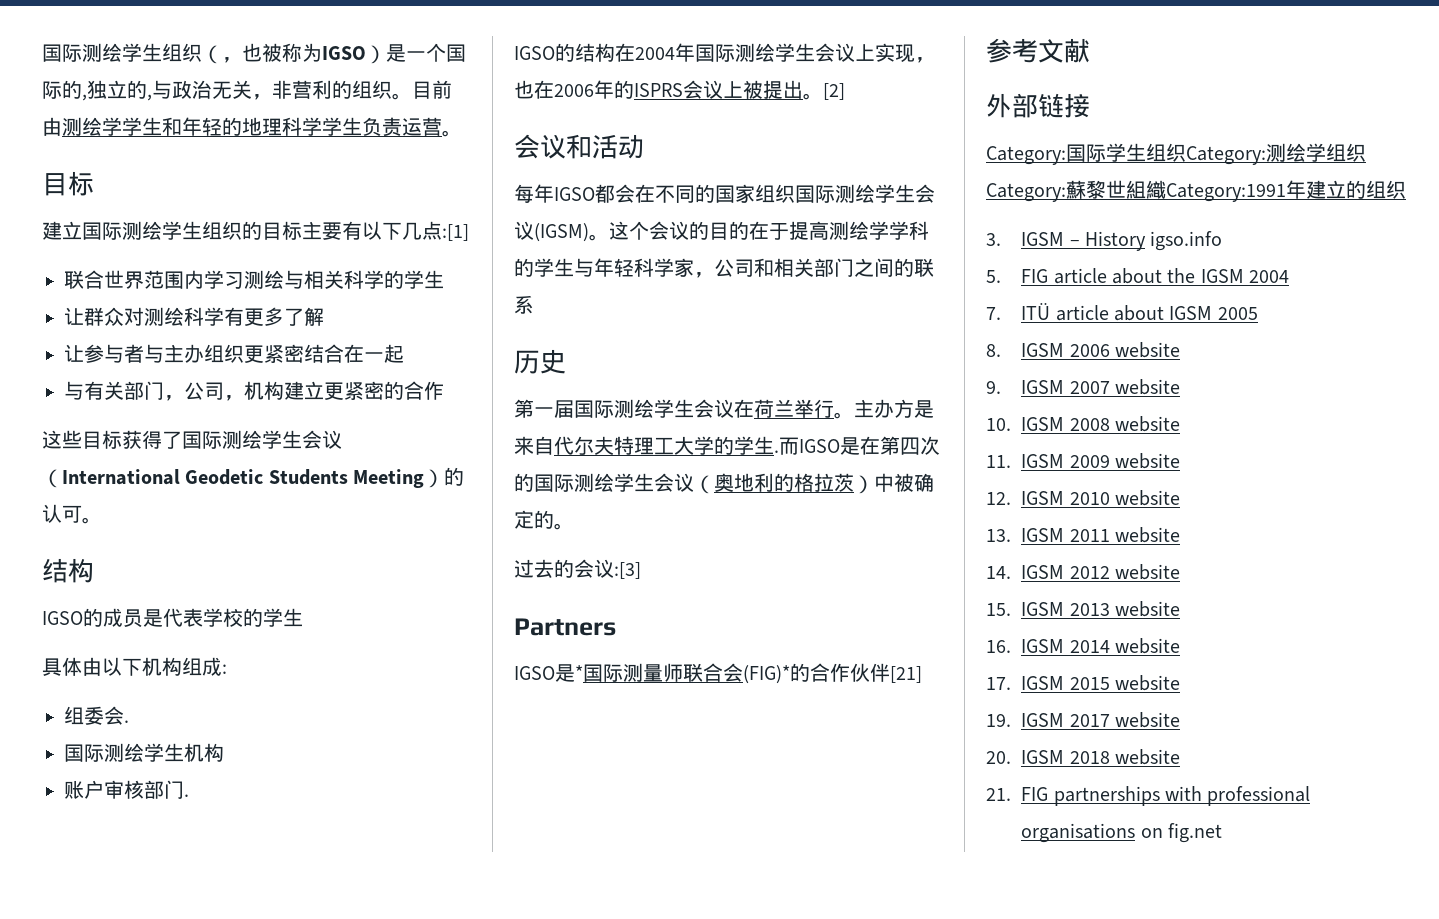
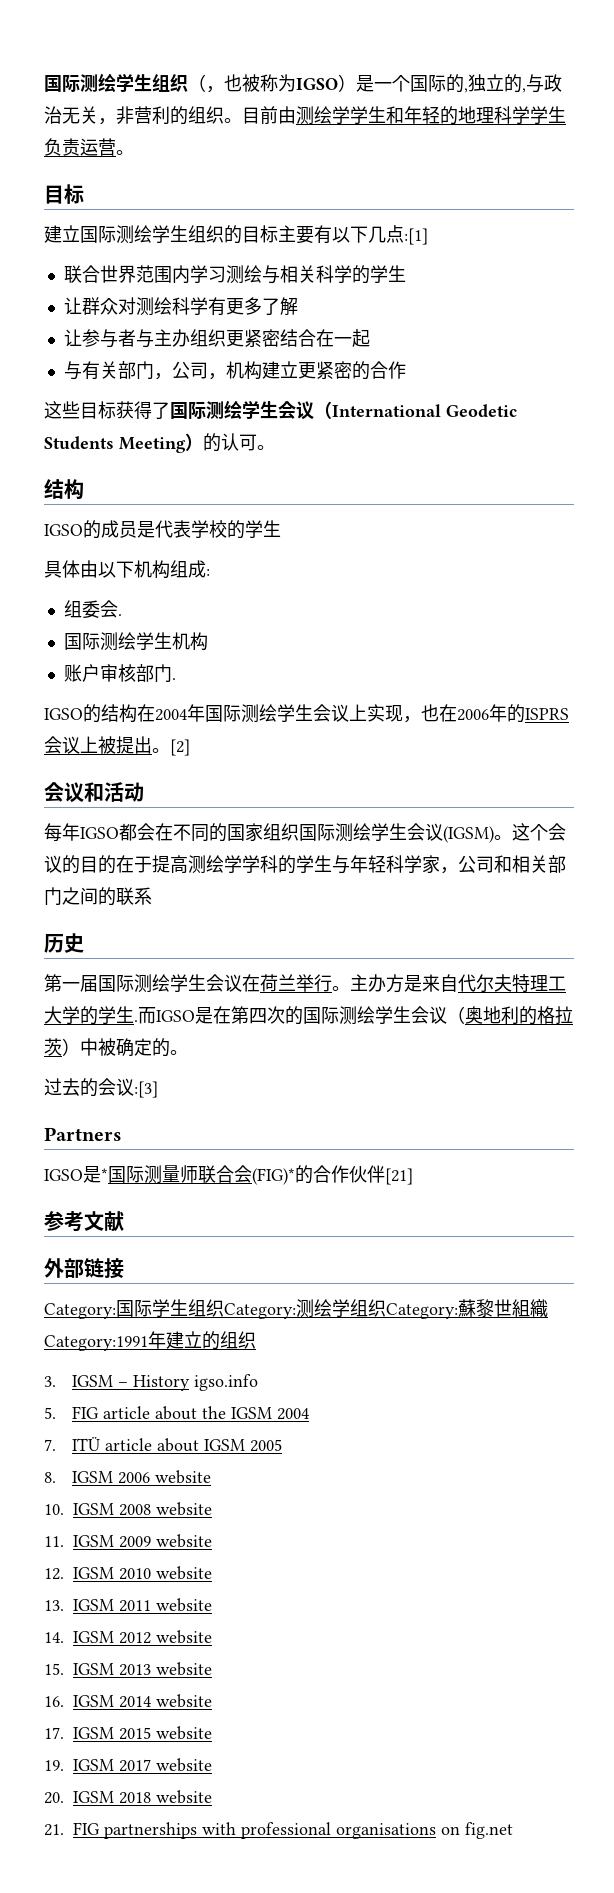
[986,379,1180,395] // 9. IGSM 2007 website -> (211, 1477) none

